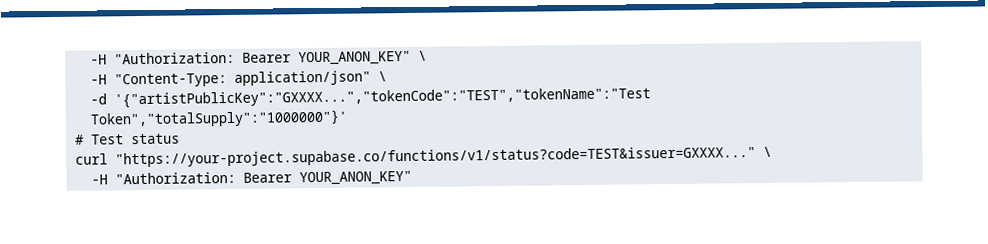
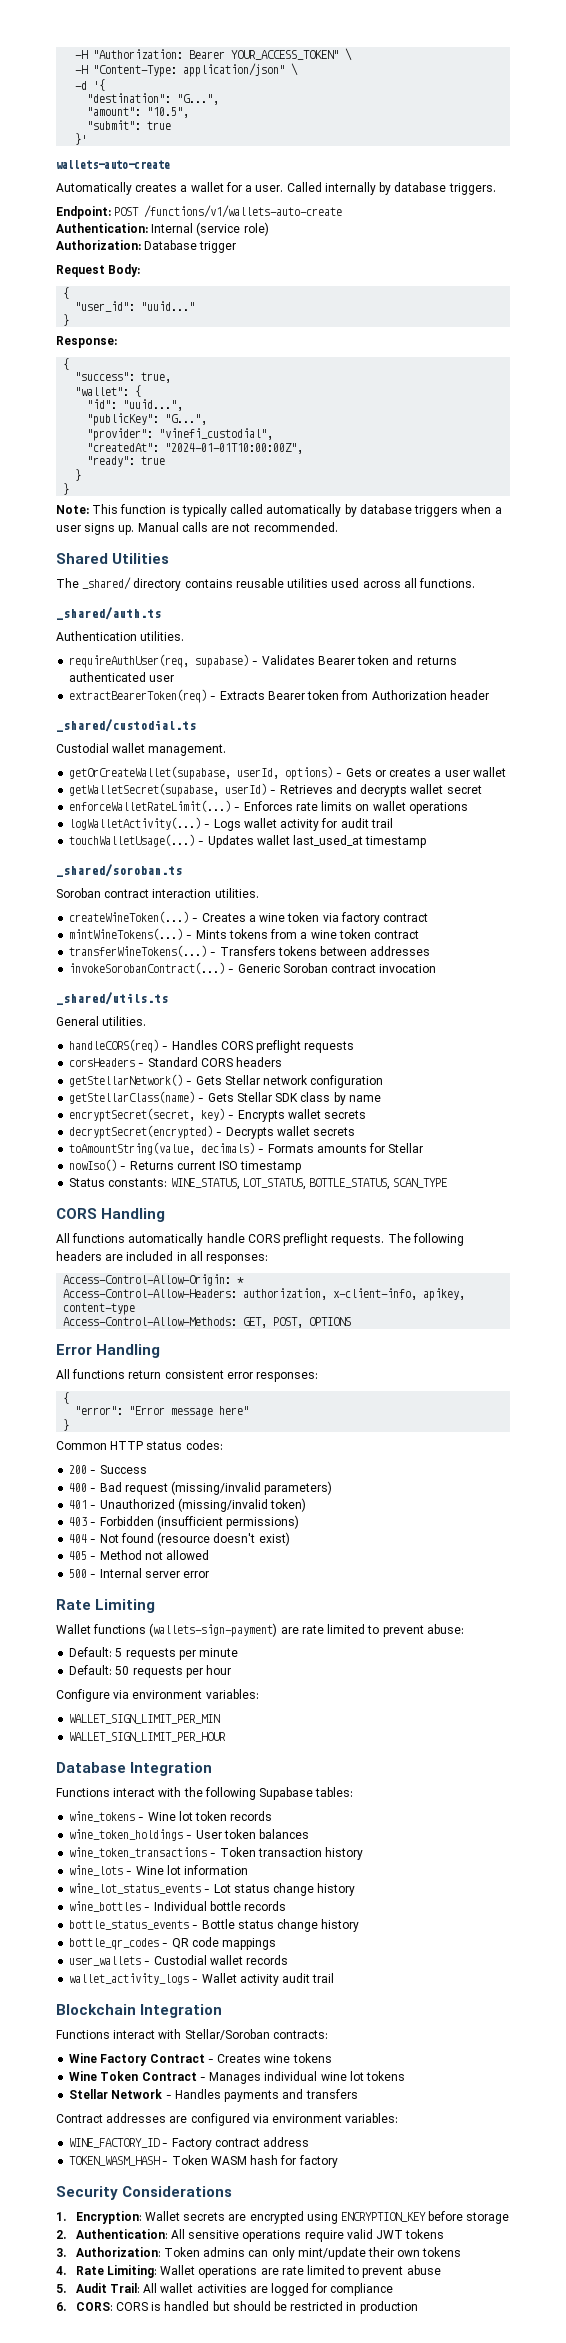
[89,50,411,66] -H "Authorization: Bearer YOUR_ANON_KEY" -> [75,49,340,60] -H "Authorization: Bearer YOUR_ACCESS_TOKEN"
[113,87,651,109] [89,109,348,128] [74,133,180,145] [74,146,772,168] [90,170,412,186] '{"artistPublicKey":"GXXXX...","tokenCode":"TEST","tokenName":"Test Token","totalSupply":"1000000"}' // # Test status // curl "https://your-project.supabase.co/functions/v1/status?code=TEST&issuer=GXXXX..." \ // -H "Authorization: Bearer YOUR_ANON_KEY" -> [93,79,106,91] [87,93,220,105] [87,107,190,118] [87,120,172,130] [75,133,88,145] [56,160,170,169] [56,182,496,195] [56,205,343,219] [56,222,269,236] [56,240,237,253] [56,264,141,277] [63,287,70,299] [75,301,196,312] [63,314,70,326] [56,336,117,348] [63,358,70,370] [75,372,172,383] [75,385,142,397] [87,399,184,411] [87,413,208,426] [87,428,274,441] [87,443,304,454] [87,456,166,467] [75,469,82,481] [63,483,70,495] [56,504,502,517] [56,522,338,535] [56,553,170,564] [56,577,476,591] [56,607,161,620] [56,631,185,641] [69,654,457,668] [69,672,175,682] [69,689,489,703] [56,719,196,732] [56,743,227,756] [69,766,506,780] [69,783,482,797] [69,800,468,814] [69,817,393,831] [69,834,427,848] [56,864,182,877] [56,888,259,898] [69,911,429,925] [69,928,420,940] [69,945,431,957] [69,962,437,974] [56,992,168,1005] [56,1016,147,1026] [69,1039,355,1053] [69,1057,283,1067] [69,1074,384,1088] [69,1091,381,1105] [69,1108,367,1122] [69,1125,356,1139] [69,1142,424,1155] [69,1159,302,1173] [69,1178,448,1190] [56,1208,166,1222] [56,1233,464,1246] [56,1251,269,1264] [63,1274,245,1286] [63,1288,466,1301] [63,1303,136,1315] [63,1317,352,1328] [56,1344,161,1358] [56,1369,319,1382] [63,1392,70,1404] [75,1406,250,1417] [63,1419,70,1431] [56,1440,223,1450] [69,1465,147,1474] [69,1481,333,1495] [69,1498,307,1512] [69,1515,300,1529] [69,1532,290,1546] [69,1550,210,1560] [69,1568,210,1578] [56,1599,156,1613] [56,1623,464,1637] [69,1647,239,1660] [69,1665,232,1678] [56,1689,259,1702] [69,1714,221,1724] [69,1732,227,1742] [56,1762,213,1776] [56,1787,354,1800] [69,1811,273,1822] [69,1829,310,1841] [69,1847,364,1860] [69,1865,249,1876] [69,1883,356,1896] [69,1901,287,1912] [69,1919,360,1932] [69,1937,277,1950] [69,1955,289,1966] [69,1973,335,1986] [56,2004,223,2018] [56,2029,328,2040] [69,2053,332,2066] [69,2071,406,2084] [69,2089,358,2102] [56,2113,399,2126] [69,2137,310,2150] [69,2155,338,2168] [56,2186,233,2200] [56,2211,510,2224] [56,2229,445,2242] [56,2247,462,2260] [56,2265,441,2278] [56,2283,394,2296] [56,2301,418,2314] '{ // "destination": "G...", // "amount": "10.5", // "submit": true // }' // wallets-auto-create // Automatically creates a wallet for a user. Called internally by database triggers. // Endpoint: POST /functions/v1/wallets-auto-create // Authentication: Internal (service role) // Authorization: Database trigger // Request Body: // { // "user_id": "uuid..." // } // Response: // { // "success": true, // "wallet": { // "id": "uuid...", // "publicKey": "G...", // "provider": "vinefi_custodial", // "createdAt": "2024-01-01T10:00:00Z", // "ready": true // } // } // Note: This function is typically called automatically by database triggers when a user signs up. Manual calls are not recommended. // Shared Utilities // The _shared/ directory contains reusable utilities used across all functions. // _shared/auth.ts // Authentication utilities. // requireAuthUser(req, supabase) - Validates Bearer token and returns authenticated user // extractBearerToken(req) - Extracts Bearer token from Authorization header // _shared/custodial.ts // Custodial wallet management. // getOrCreateWallet(supabase, userId, options) - Gets or creates a user wallet // getWalletSecret(supabase, userId) - Retrieves and decrypts wallet secret // enforceWalletRateLimit(...) - Enforces rate limits on wallet operations // logWalletActivity(...) - Logs wallet activity for audit trail // touchWalletUsage(...) - Updates wallet last_used_at timestamp // _shared/soroban.ts // Soroban contract interaction utilities. // createWineToken(...) - Creates a wine token via factory contract // mintWineTokens(...) - Mints tokens from a wine token contract // transferWineTokens(...) - Transfers tokens between addresses // invokeSorobanContract(...) - Generic Soroban contract invocation // _shared/utils.ts // General utilities. // handleCORS(req) - Handles CORS preflight requests // corsHeaders - Standard CORS headers // getStellarNetwork() - Gets Stellar network configuration // getStellarClass(name) - Gets Stellar SDK class by name // encryptSecret(secret, key) - Encrypts wallet secrets // decryptSecret(encrypted) - Decrypts wallet secrets // toAmountString(value, decimals) - Formats amounts for Stellar // nowIso() - Returns current ISO timestamp // Status constants: WINE_STATUS, LOT_STATUS, BOTTLE_STATUS, SCAN_TYPE // CORS Handling // All functions automatically handle CORS preflight requests. The following headers are included in all responses: // Access-Control-Allow-Origin: * // Access-Control-Allow-Headers: authorization, x-client-info, apikey, content-type // Access-Control-Allow-Methods: GET, POST, OPTIONS // Error Handling // All functions return consistent error responses: // { // "error": "Error message here" // } // Common HTTP status codes: // 200 - Success // 400 - Bad request (missing/invalid parameters) // 401 - Unauthorized (missing/invalid token) // 403 - Forbidden (insufficient permissions) // 404 - Not found (resource doesn't exist) // 405 - Method not allowed // 500 - Internal server error // Rate Limiting // Wallet functions (wallets-sign-payment) are rate limited to prevent abuse: // Default: 5 requests per minute // Default: 50 requests per hour // Configure via environment variables: // WALLET_SIGN_LIMIT_PER_MIN // WALLET_SIGN_LIMIT_PER_HOUR // Database Integration // Functions interact with the following Supabase tables: // wine_tokens - Wine lot token records // wine_token_holdings - User token balances // wine_token_transactions - Token transaction history // wine_lots - Wine lot information // wine_lot_status_events - Lot status change history // wine_bottles - Individual bottle records // bottle_status_events - Bottle status change history // bottle_qr_codes - QR code mappings // user_wallets - Custodial wallet records // wallet_activity_logs - Wallet activity audit trail // Blockchain Integration // Functions interact with Stellar/Soroban contracts: // Wine Factory Contract - Creates wine tokens // Wine Token Contract - Manages individual wine lot tokens // Stellar Network - Handles payments and transfers // Contract addresses are configured via environment variables: // WINE_FACTORY_ID - Factory contract address // TOKEN_WASM_HASH - Token WASM hash for factory // Security Considerations // 1. Encryption: Wallet secrets are encrypted using ENCRYPTION_KEY before storage // 2. Authentication: All sensitive operations require valid JWT tokens // 3. Authorization: Token admins can only mint/update their own tokens // 4. Rate Limiting: Wallet operations are rate limited to prevent abuse // 5. Audit Trail: All wallet activities are logged for compliance // 6. CORS: CORS is handled but should be restricted in production

